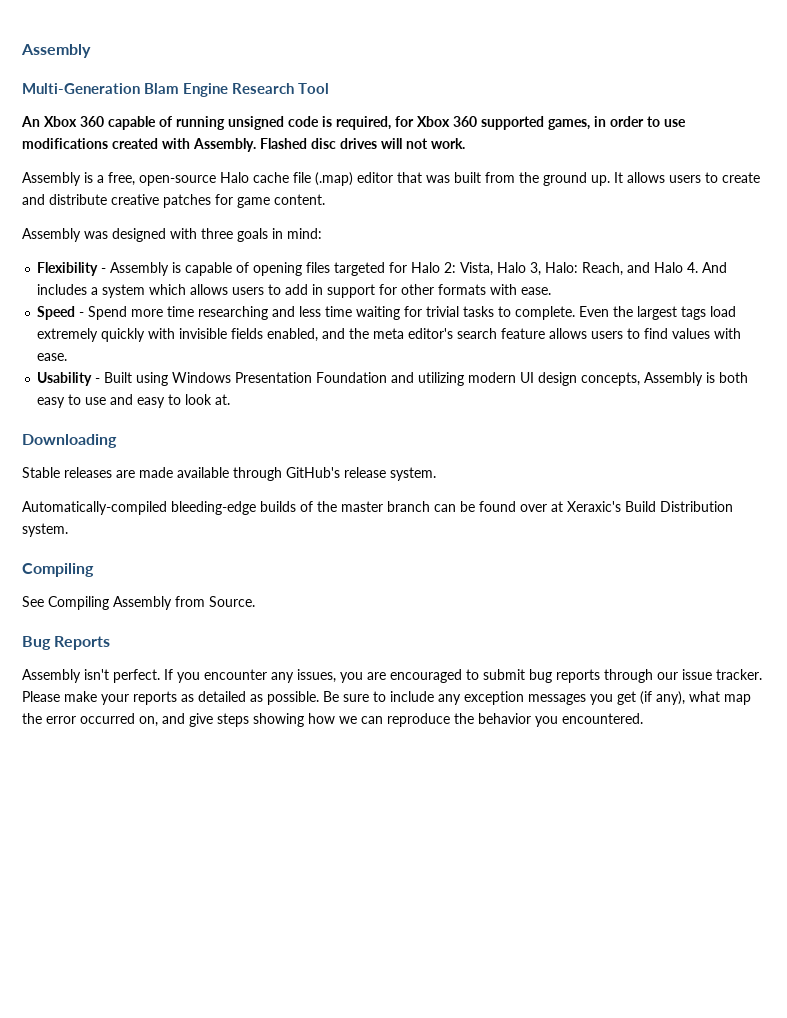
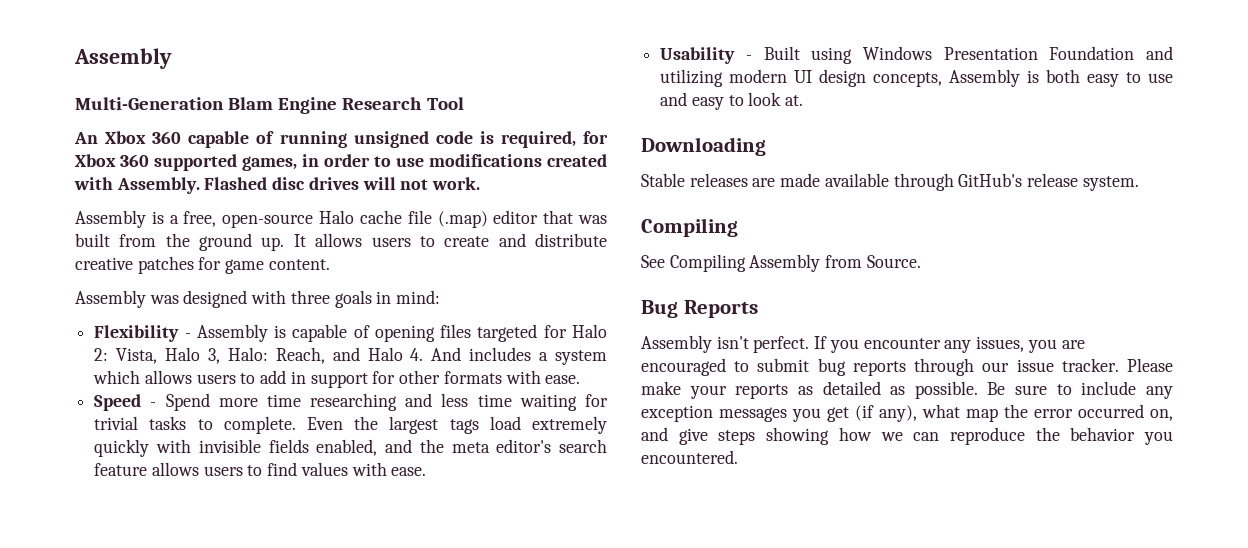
[22,501,733,515] [22,523,68,537] // Automatically-compiled bleeding-edge builds of the master branch can be found over at Xeraxic's Build Distribution system. -> (1139, 183) none

